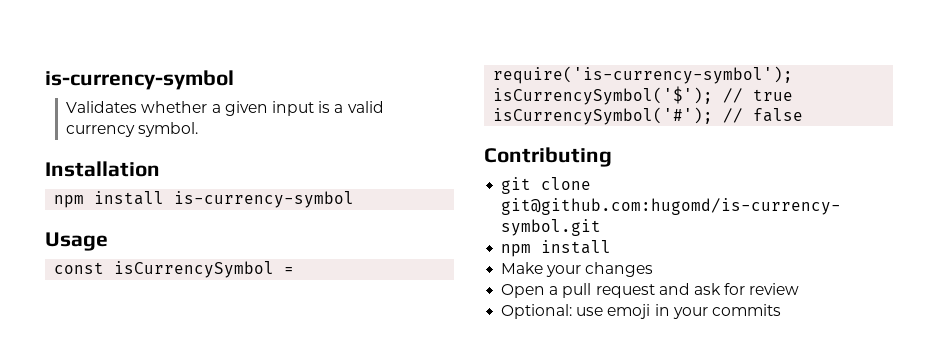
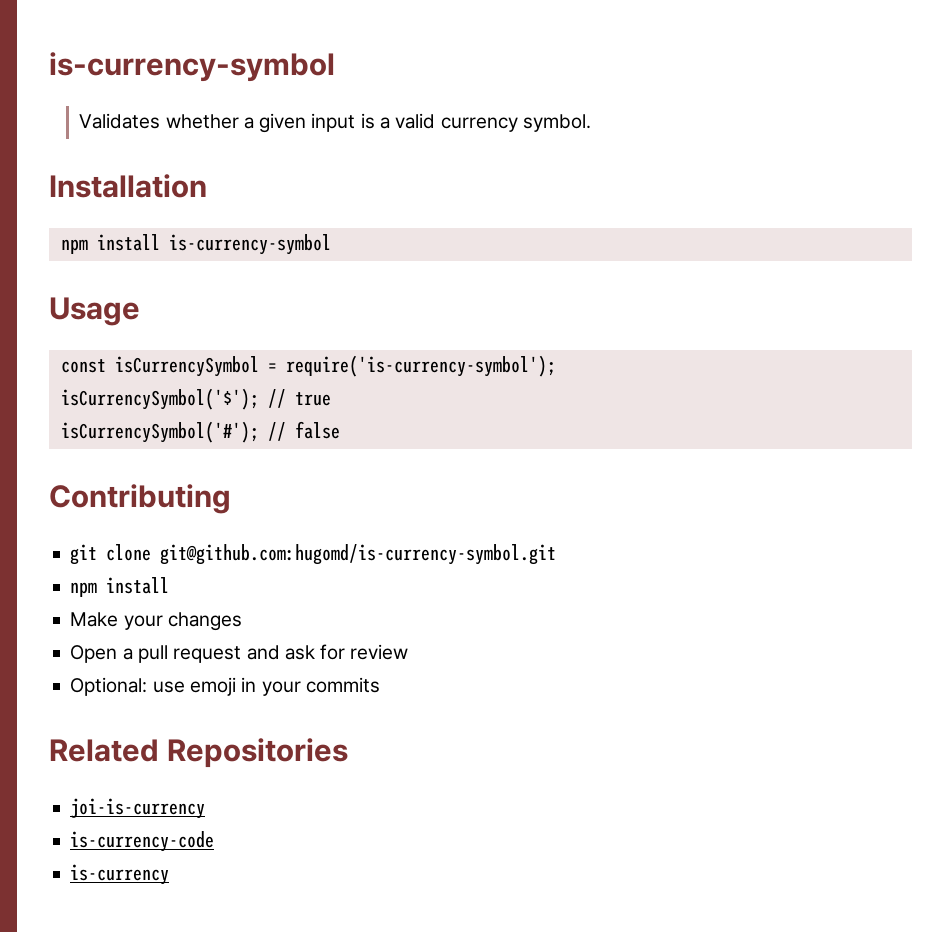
(781, 310) none -> [49,738,349,768] [70,798,206,819] [70,831,215,852] [70,864,170,885] // Related Repositories // joi-is-currency // is-currency-code // is-currency

